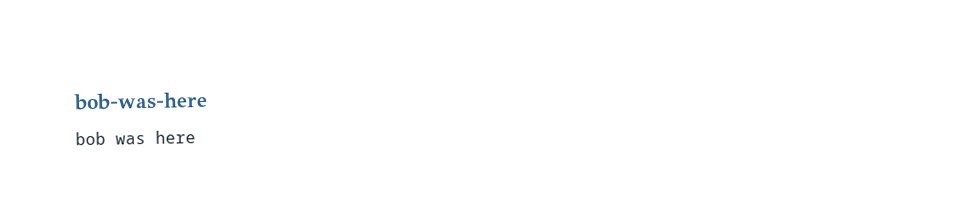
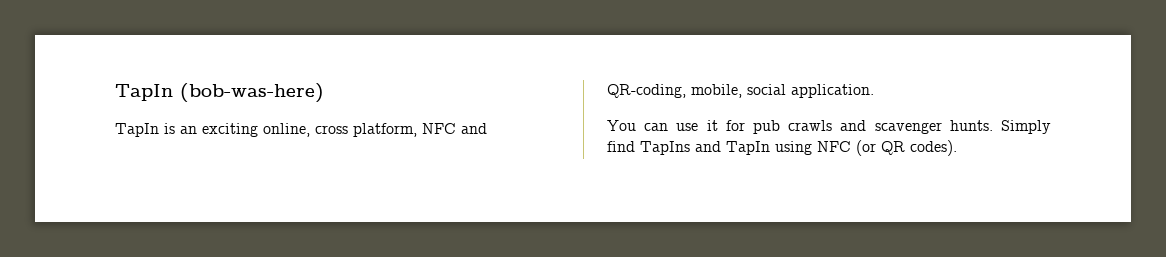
[73,91,208,111] [75,130,196,146] bob-was-here // bob was here -> [115,83,324,103] [115,123,487,137] [607,84,874,98] [607,120,1051,134] [607,140,957,156] TapIn (bob-was-here) // TapIn is an exciting online, cross platform, NFC and QR-coding, mobile, social application. // You can use it for pub crawls and scavenger hunts. Simply find TapIns and TapIn using NFC (or QR codes).

